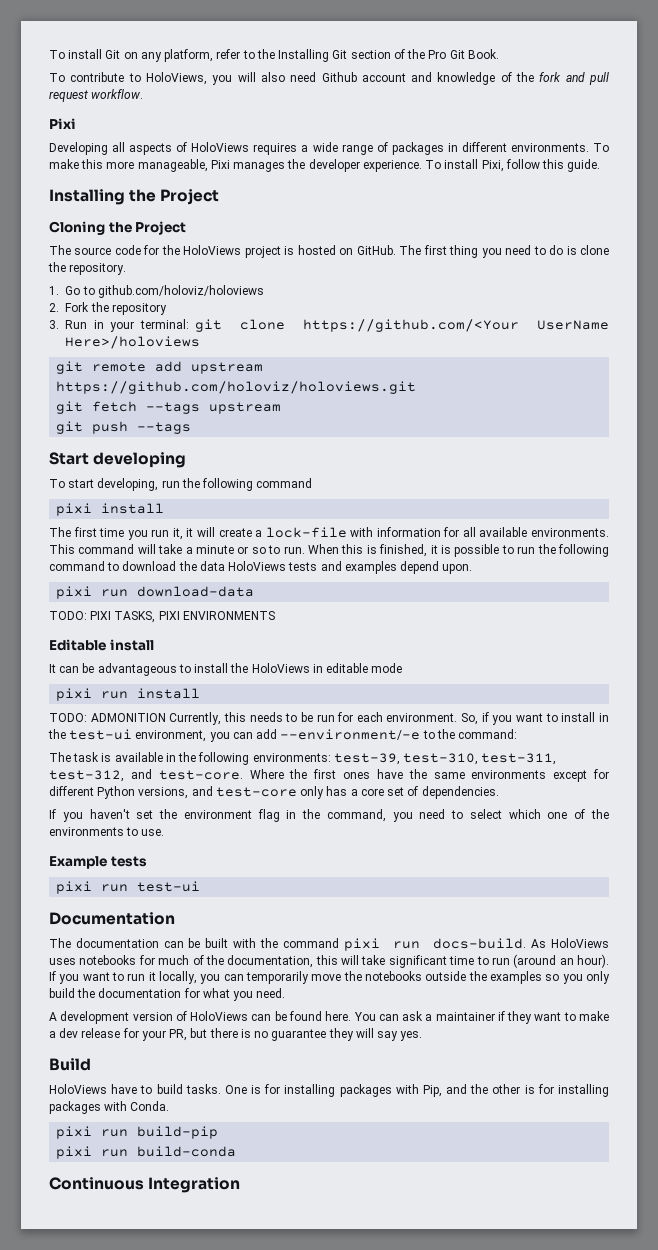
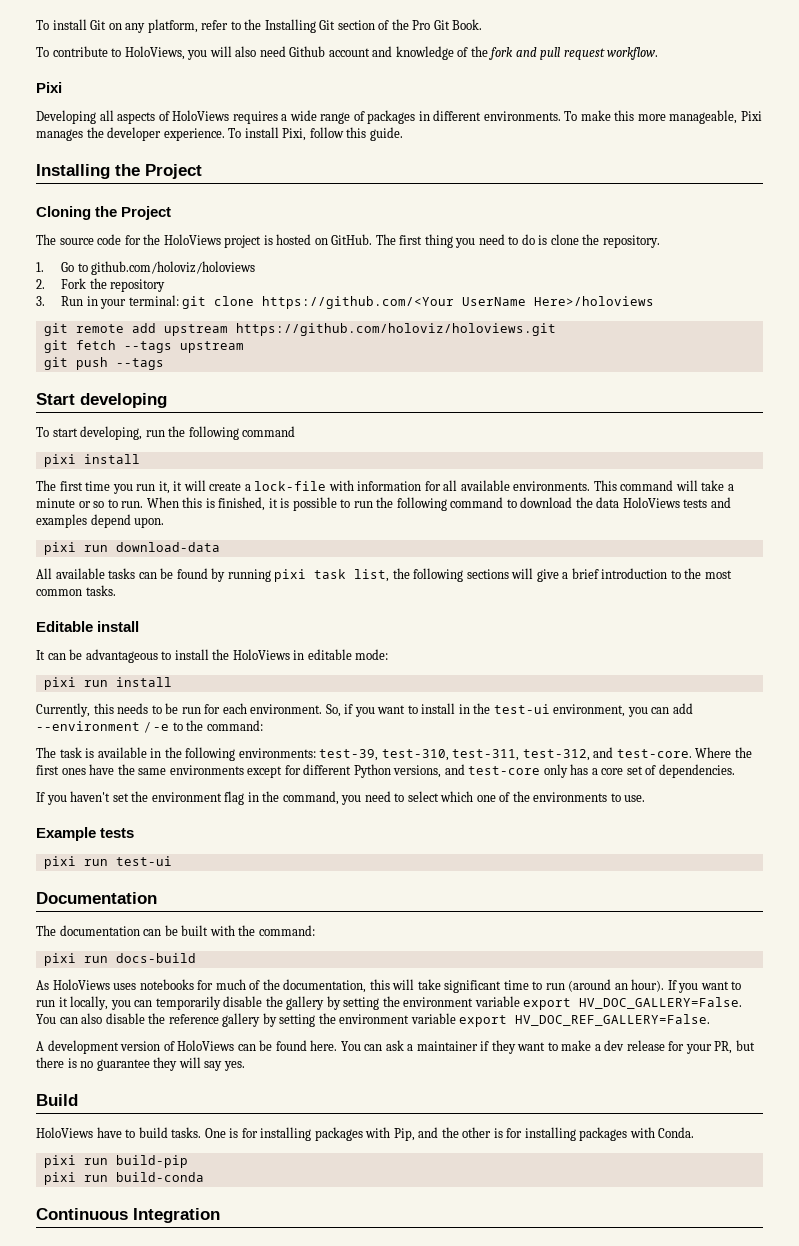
[49,611,275,623] TODO: PIXI TASKS, PIXI ENVIRONMENTS -> [36,568,732,582] [36,585,116,596] All available tasks can be found by running pixi task list, the following sections will give a brief introduction to the most common tasks.
[371,663,403,673] mode -> [355,649,389,660] mode:
[49,713,166,722] TODO: ADMONITION -> (172, 682) none
[280,729,421,740] --environment/-e -> [36,721,170,733] --environment / -e
[282,938,527,951] command pixi run docs-build. -> [258,925,315,936] [43,953,196,966] command: // pixi run docs-build //
[311,971,610,984] [49,988,286,1001] move the notebooks outside the examples so you only build the documentation for what you need. -> [223,996,743,1010] [36,1013,711,1027] disable the gallery by setting the environment variable export HV_DOC_GALLERY=False. You can also disable the reference gallery by setting the environment variable export HV_DOC_REF_GALLERY=False.

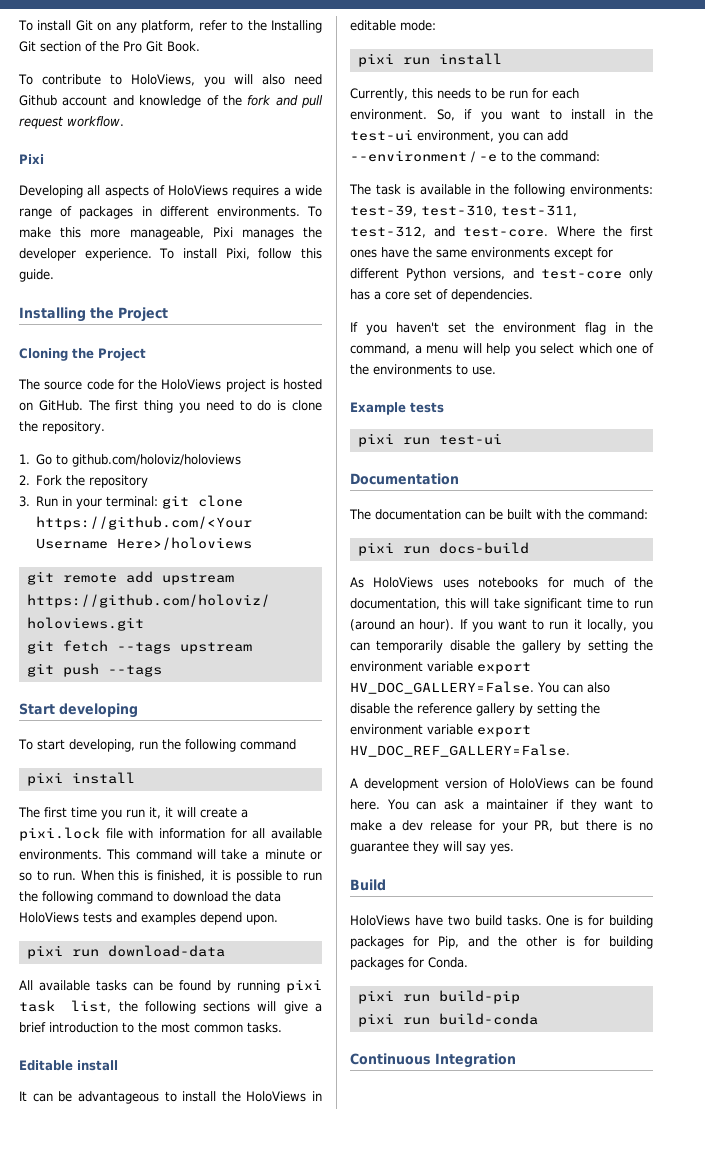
[462,297,527,306] UserName -> [36,538,109,549] Username
[254,481,327,491] lock-file -> [19,827,123,841] pixi.lock file
[341,791,405,805] you need to -> [414,343,536,356] a menu will help you
[125,1129,136,1138] to -> [447,915,470,926] two
[260,1127,391,1141] installing packages with -> [609,915,653,928] [350,936,429,949] building packages for
[524,1127,655,1141] installing packages with -> [609,936,653,949] [350,957,424,970] building packages for

